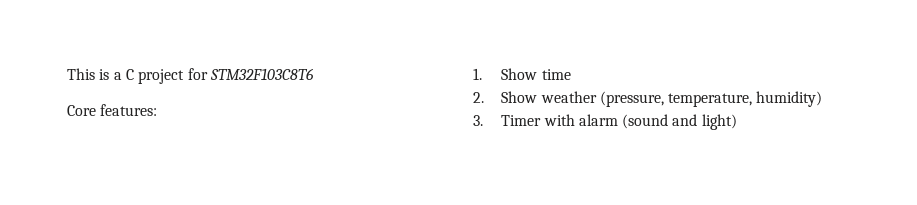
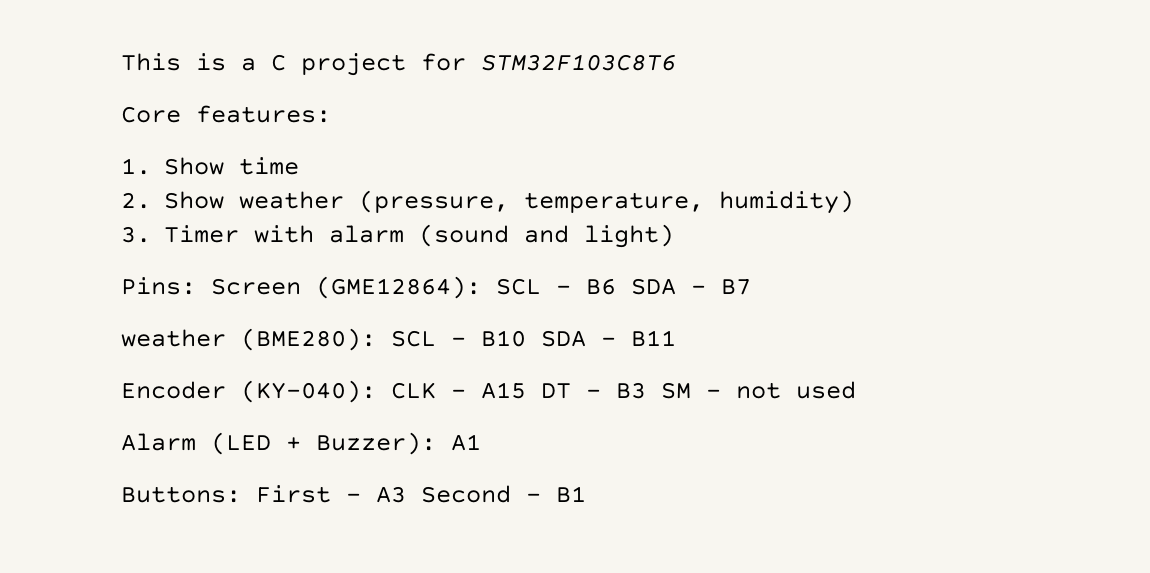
(737, 122) none -> [121,276,751,299] [121,328,676,351] [121,380,856,403] [121,432,481,455] [121,485,586,503] // Pins: Screen (GME12864): SCL - B6 SDA - B7 // weather (BME280): SCL - B10 SDA - B11 // Encoder (KY-040): CLK - A15 DT - B3 SM - not used // Alarm (LED + Buzzer): A1 // Buttons: First - A3 Second - B1

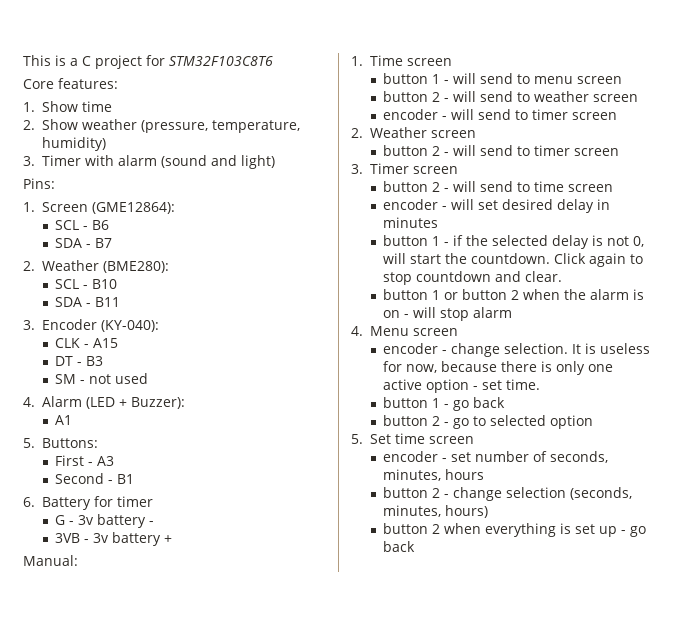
(196, 286) none -> [23,202,35,212] // 1.
(481, 287) none -> (175, 208) //
(616, 286) none -> (110, 225) //
[121,329,226,347] weather -> [23,260,99,271] 2. Weather
(376, 339) none -> (169, 267) //
(526, 338) none -> (118, 284) //
(676, 338) none -> [23,320,35,330] 3.
(376, 391) none -> (159, 326) //
(526, 390) none -> (119, 343) //
(646, 390) none -> (104, 361) //
(856, 390) none -> [23,397,35,407] 4.
(436, 443) none -> (185, 403) //
(481, 442) none -> [23,438,35,448] 5.
(241, 494) none -> (98, 443) //
(406, 494) none -> (115, 461) //
(586, 494) none -> [23,496,153,510] [55,514,155,528] [55,532,173,546] [23,555,78,566] [351,55,452,66] [383,73,623,84] [383,91,639,102] [383,109,618,120] [351,127,476,138] [383,145,620,156] [351,163,458,174] [383,181,614,192] [383,199,611,213] [383,217,439,228] [383,235,645,249] [383,253,644,267] [383,271,563,285] [383,289,645,300] [383,307,513,321] [351,326,458,336] [383,343,651,357] [383,361,614,375] [383,379,541,393] [383,397,506,411] [383,415,594,429] [351,433,474,444] [383,451,609,463] [383,469,485,481] [383,487,633,501] [383,505,489,518] [383,523,647,537] [383,541,416,552] // 6. Battery for timer // G - 3v battery - // 3VB - 3v battery + // Manual: // 1. Time screen // button 1 - will send to menu screen // button 2 - will send to weather screen // encoder - will send to timer screen // 2. Weather screen // button 2 - will send to timer screen // 3. Timer screen // button 2 - will send to time screen // encoder - will set desired delay in minutes // button 1 - if the selected delay is not 0, will start the countdown. Click again to stop countdown and clear. // button 1 or button 2 when the alarm is on - will stop alarm // 4. Menu screen // encoder - change selection. It is useless for now, because there is only one active option - set time. // button 1 - go back // button 2 - go to selected option // 5. Set time screen // encoder - set number of seconds, minutes, hours // button 2 - change selection (seconds, minutes, hours) // button 2 when everything is set up - go back

